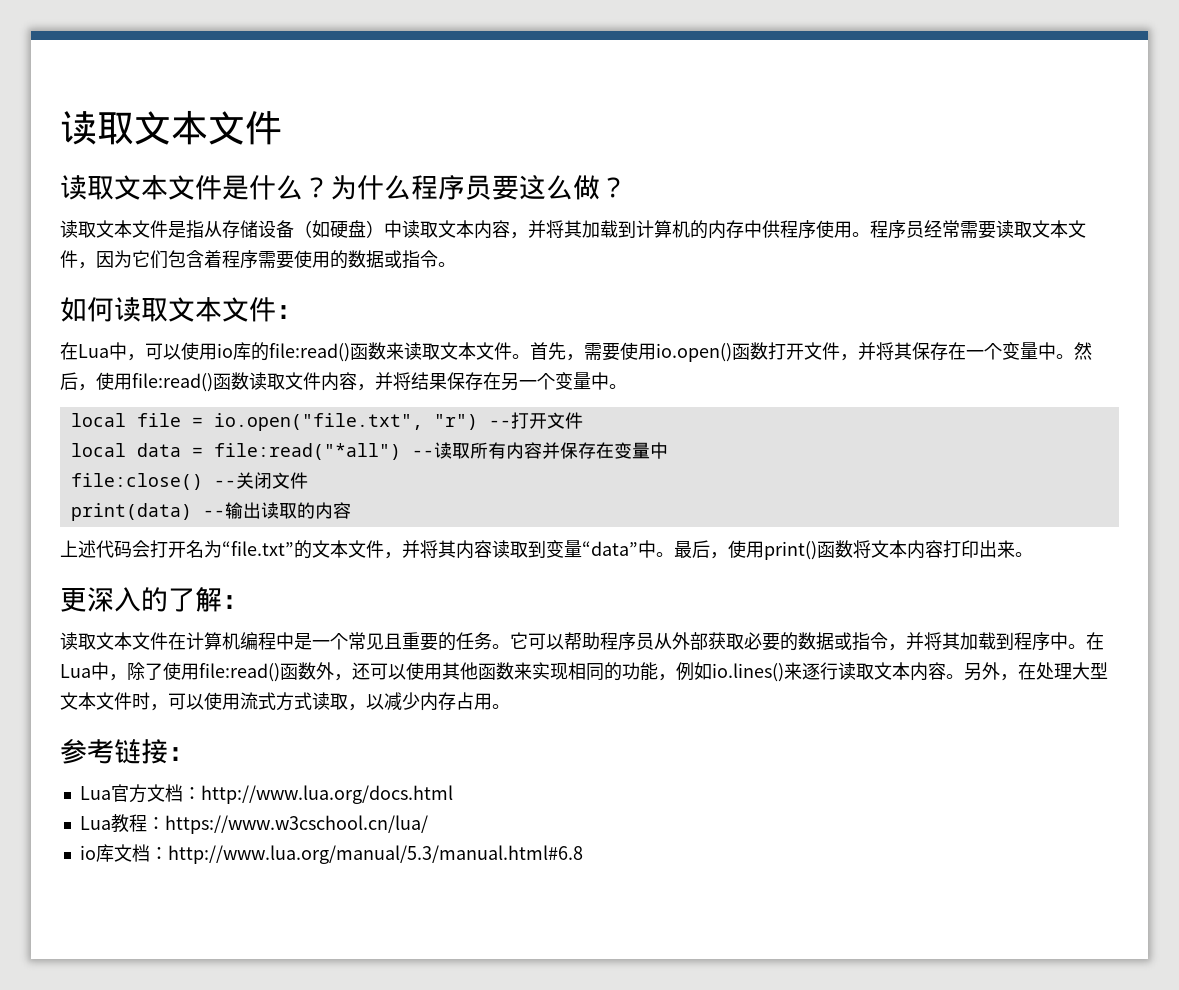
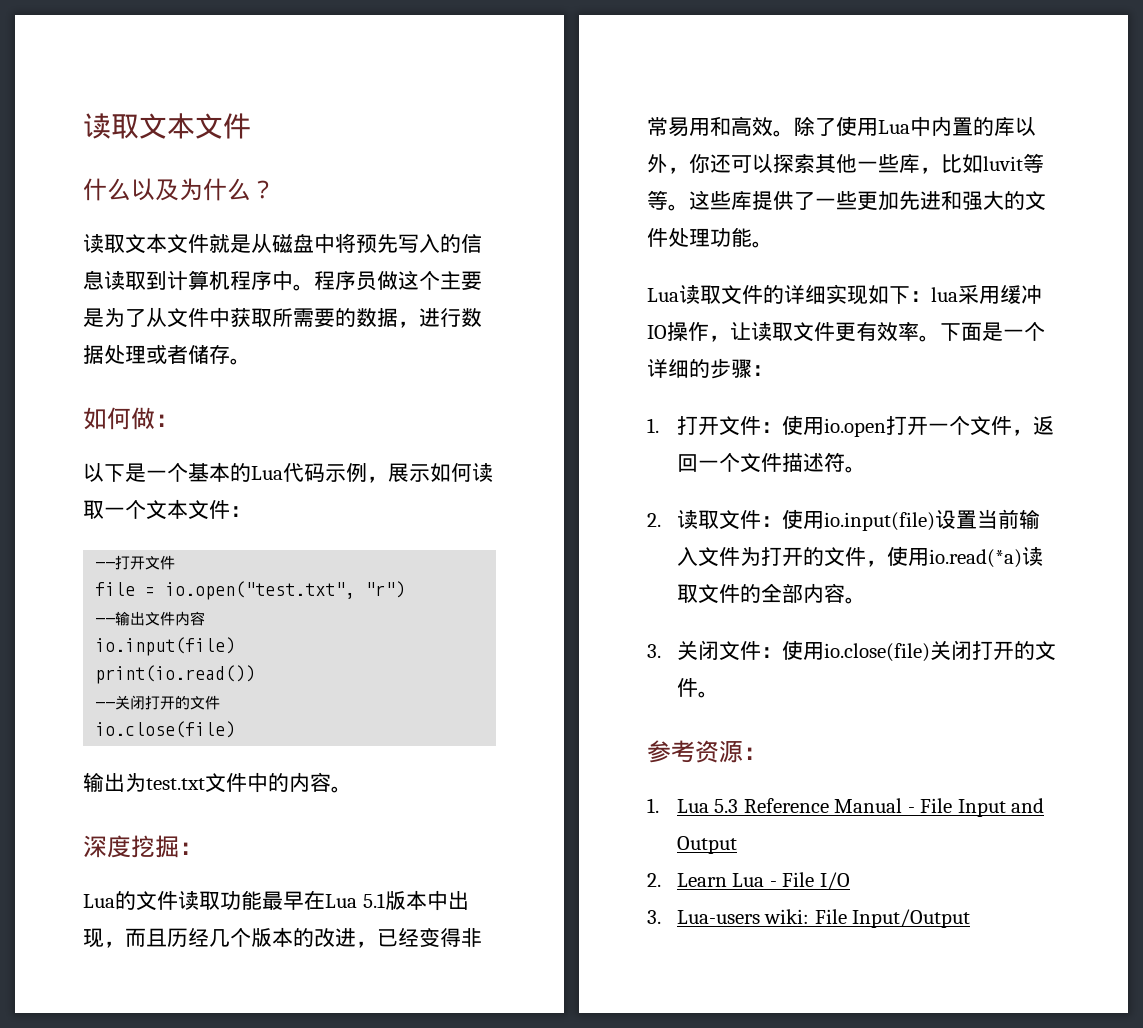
[60,175,627,200] [60,220,1086,239] [60,250,456,269] [60,297,303,322] [60,342,1092,362] [60,372,627,392] [70,412,583,431] [70,442,668,460] [70,472,308,490] [70,502,351,521] [60,540,1033,560] [60,587,249,612] [60,632,1104,651] [60,662,1108,682] [60,692,492,711] 读取文本文件是什么？为什么程序员要这么做？ // 读取文本文件是指从存储设备（如硬盘）中读取文本内容，并将其加载到计算机的内存中供程序使用。程序员经常需要读取文本文件，因为它们包含着程序需要使用的数据或指令。 // 如何读取文本文件： // 在Lua中，可以使用io库的file:read()函数来读取文本文件。首先，需要使用io.open()函数打开文件，并将其保存在一个变量中。然后，使用file:read()函数读取文件内容，并将结果保存在另一个变量中。 // local file = io.open("file.txt", "r") --打开文件 // local data = file:read("*all") --读取所有内容并保存在变量中 // file:close() --关闭文件 // print(data) --输出读取的内容 // 上述代码会打开名为“file.txt”的文本文件，并将其内容读取到变量“data”中。最后，使用print()函数将文本内容打印出来。 // 更深入的了解： // 读取文本文件在计算机编程中是一个常见且重要的任务。它可以帮助程序员从外部获取必要的数据或指令，并将其加载到程序中。在Lua中，除了使用file:read()函数外，还可以使用其他函数来实现相同的功能，例如io.lines()来逐行读取文本内容。另外，在处理大型文本文件时，可以使用流式方式读取，以减少内存占用 -> [83,178,275,201] [83,233,482,254] [83,270,482,291] [83,307,482,328] [83,344,251,365] [83,407,179,430] [83,462,493,483] [83,499,251,520] [95,555,176,570] [95,581,406,600] [95,611,206,626] [95,637,236,656] [95,665,256,684] [95,695,221,710] [95,721,236,738] [83,772,352,793] [83,835,203,858] [83,890,469,911] [83,927,482,948] [647,116,1036,137] [647,153,1044,174] [647,190,1046,211] [647,227,773,248] [647,284,1042,305] [647,321,1045,342] [647,358,773,379] [647,415,1054,437] [676,452,866,473] [647,509,1040,531] [676,546,1043,568] [676,583,866,604] [647,640,1056,662] [676,678,698,697] 什么以及为什么？ // 读取文本文件就是从磁盘中将预先写入的信息读取到计算机程序中。程序员做这个主要是为了从文件中获取所需要的数据，进行数据处理或者储存。 // 如何做： // 以下是一个基本的Lua代码示例，展示如何读取一个文本文件： // --打开文件 // file = io.open("test.txt", "r") // --输出文件内容 // io.input(file) // print(io.read()) // --关闭打开的文件 // io.close(file) // 输出为test.txt文件中的内容。 // 深度挖掘： // Lua的文件读取功能最早在Lua 5.1版本中出现，而且历经几个版本的改进，已经变得非常易用和高效。除了使用Lua中内置的库以外，你还可以探索其他一些库，比如luvit等等。这些库提供了一些更加先进和强大的文件处理功能。 // Lua读取文件的详细实现如下：lua采用缓冲IO操作，让读取文件更有效率。下面是一个详细的步骤： // 1.打开文件：使用io.open打开一个文件，返回一个文件描述符。 // 2.读取文件：使用io.input(file)设置当前输入文件为打开的文件，使用io.read(*a)读取文件的全部内容。 // 3.关闭文件：使用io.close(file)关闭打开的文件
[114,739,195,764] [79,784,453,804] [79,814,428,834] [79,844,583,864] 链接： // Lua官方文档：http://www.lua.org/docs.html // Lua教程：https://www.w3cschool.cn/lua/ // io库文档：http://www.lua.org/manual/5.3/manual.html#6.8 -> [695,740,767,763] [647,798,1045,817] [676,836,737,854] [647,872,850,890] [647,909,971,928] 资源： // 1. Lua 5.3 Reference Manual - File Input and Output // 2. Learn Lua - File I/O // 3. Lua-users wiki: File Input/Output

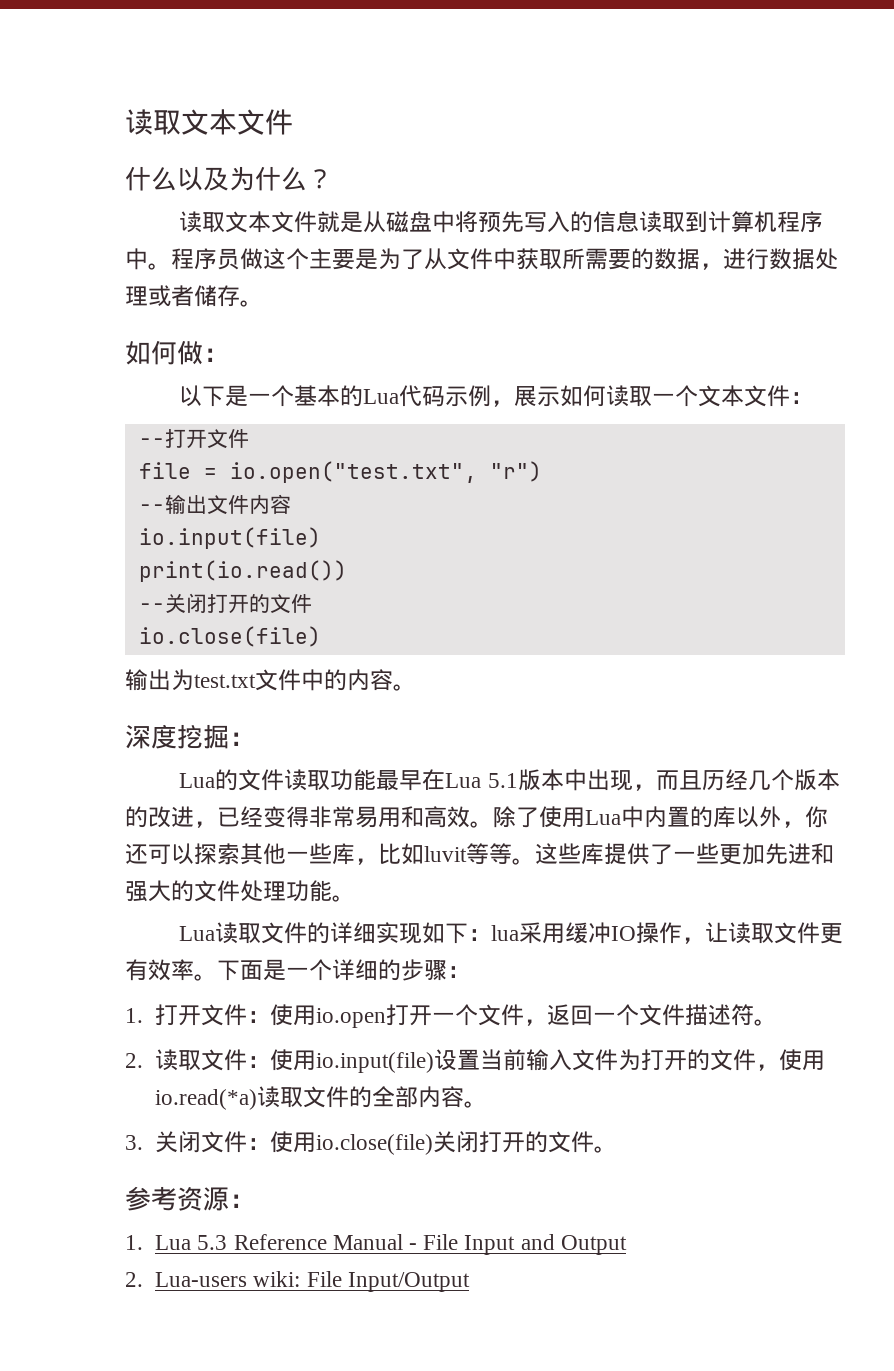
[676,872,850,890] [647,910,661,924] Learn Lua - File I/O // 3. -> (143, 1279) none

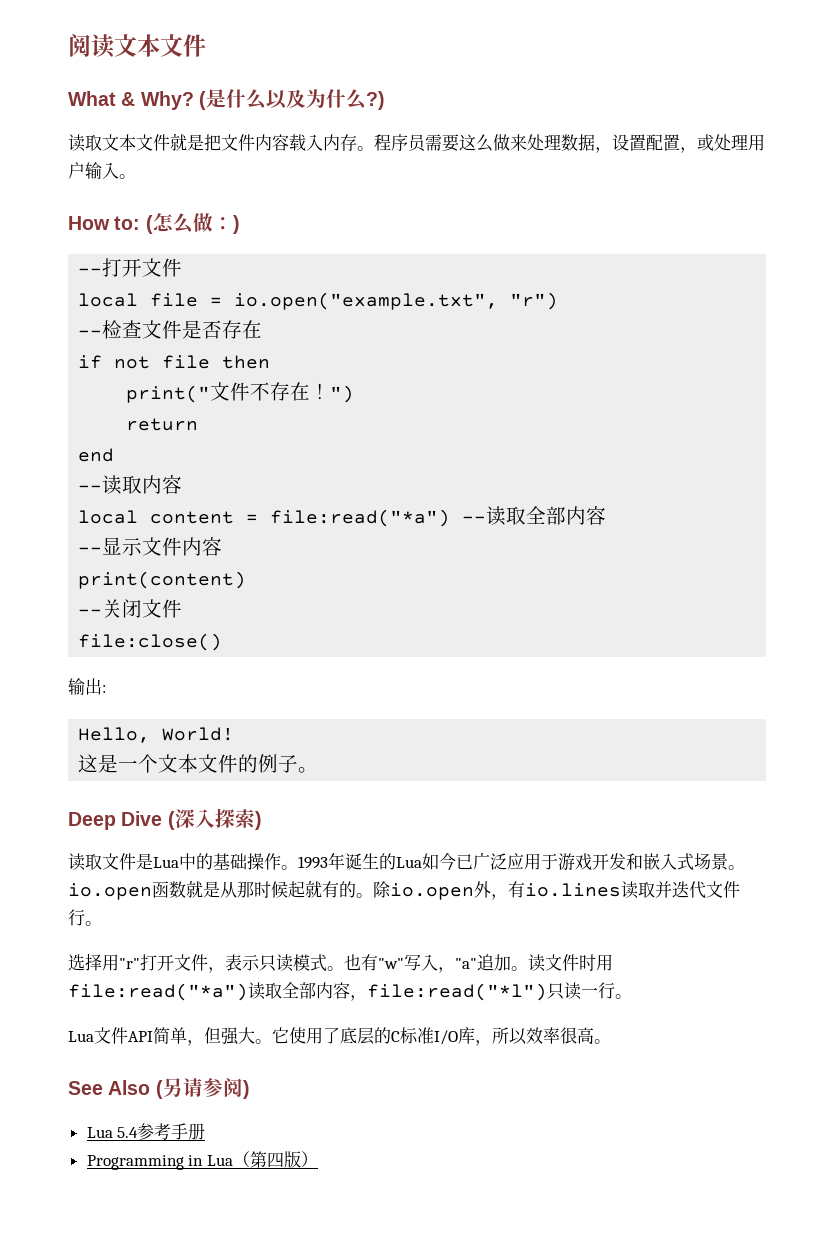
[125,109,181,135] 读取 -> [68,34,115,58] 阅读
(293, 122) none -> [68,89,226,110] What & Why? (是
[307,169,333,189] ？ -> [365,91,385,110] ?)
[363,211,824,233] [125,248,838,270] [125,285,263,307] [125,340,229,365] [179,385,814,407] 从磁盘中将预先写入的信息读取到计算机程序中。程序员做这个主要是为了从文件中获取所需要的数据，进行数据处理或者储存。 // 如何做： // 以下是一个基本的Lua代码示例，展示如何读取一个文本文件： -> [204,134,765,153] [68,162,136,179] [68,213,240,234] 把文件内容载入内存。程序员需要这么做来处理数据，设置配置，或处理用户输入。 // How to: (怎么做：)
(249, 438) none -> [78,293,139,307] local
[229,461,477,483] io.open("test.txt", -> [234,292,499,310] io.open("example.txt",
[164,494,207,514] 输出 -> [102,320,263,339] [78,355,271,369] [126,382,355,403] [126,418,199,431] [78,448,115,462] [78,475,183,495] [78,506,607,527] [78,537,143,556] 检查文件是否存在 // if not file then // print("文件不存在！") // return // end // --读取内容 // local content = file:read("*a") --读取全部内容 // --显示
[138,527,321,549] [138,560,347,582] io.input(file) // print(io.read()) -> [78,571,247,589] print(content)
[206,594,312,614] [138,626,321,647] [125,669,416,691] [125,724,255,749] [179,769,840,791] [125,806,828,828] [125,843,834,865] [125,880,355,902] [179,922,844,944] [125,959,470,981] [125,1004,778,1028] [125,1049,826,1073] [155,1086,488,1110] [125,1131,618,1155] [125,1186,255,1211] [125,1234,627,1255] [125,1271,470,1292] 打开的文件 // io.close(file) // 输出为test.txt文件中的内容。 // 深度挖掘： // Lua的文件读取功能最早在Lua 5.1版本中出现，而且历经几个版本的改进，已经变得非常易用和高效。除了使用Lua中内置的库以外，你还可以探索其他一些库，比如luvit等等。这些库提供了一些更加先进和强大的文件处理功能。 // Lua读取文件的详细实现如下：lua采用缓冲IO操作，让读取文件更有效率。下面是一个详细的步骤： // 1.打开文件：使用io.open打开一个文件，返回一个文件描述符。 // 2.读取文件：使用io.input(file)设置当前输入文件为打开的文件，使用io.read(*a)读取文件的全部内容。 // 3.关闭文件：使用io.close(file)关闭打开的文件。 // 参考资源： // 1. Lua 5.3 Reference Manual - File Input and Output // 2. Lua-users wiki: File Input/Output -> [142,599,183,618] [78,633,223,651] [68,678,106,695] [78,727,235,743] [78,754,319,773] [68,808,262,830] [68,852,745,871] [68,880,740,900] [68,909,102,926] [68,953,613,973] [68,982,632,1001] [68,1027,611,1046] [68,1078,250,1099] [86,1123,206,1140] [86,1151,318,1170] 文件 // file:close() // 输出: // Hello, World! // 这是一个文本文件的例子。 // Deep Dive (深入探索) // 读取文件是Lua中的基础操作。1993年诞生的Lua如今已广泛应用于游戏开发和嵌入式场景。io.open函数就是从那时候起就有的。除io.open外，有io.lines读取并迭代文件行。 // 选择用"r"打开文件，表示只读模式。也有"w"写入，"a"追加。读文件时用file:read("*a")读取全部内容，file:read("*l")只读一行。 // Lua文件API简单，但强大。它使用了底层的C标准I/O库，所以效率很高。 // See Also (另请参阅) // Lua 5.4参考手册 // Programming in Lua（第四版）

